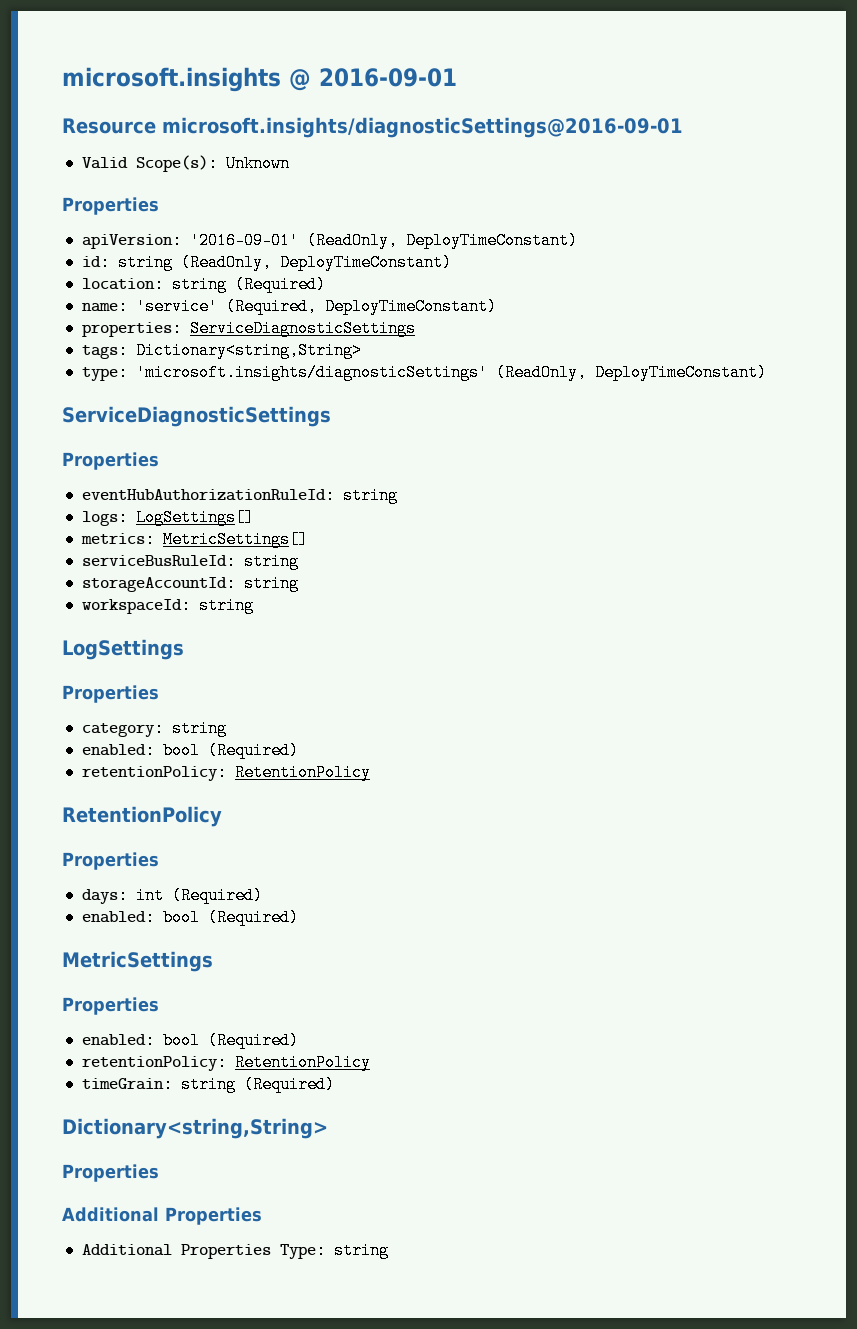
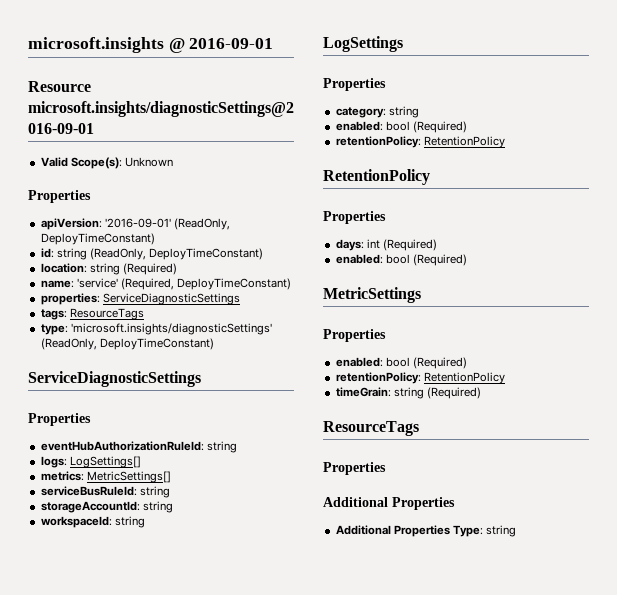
[135,342,362,359] Dictionary<string,String> -> [69,308,144,320] ResourceTags
[62,1118,328,1139] Dictionary<string,String> -> [323,421,419,436] ResourceTags

